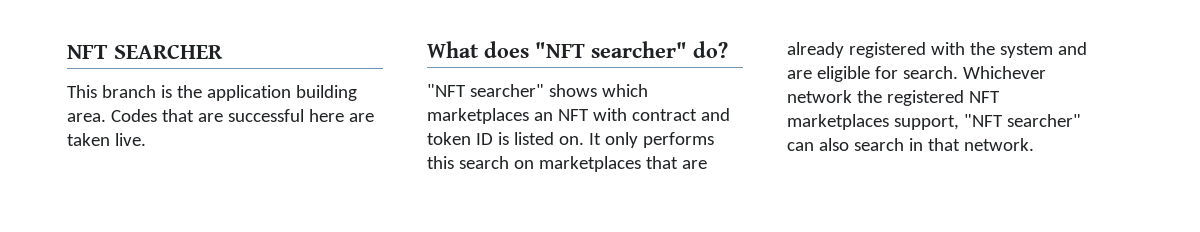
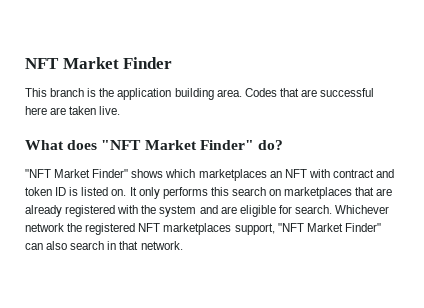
[67,44,224,59] NFT SEARCHER -> [25,57,173,69] NFT Market Finder
[591,41,687,58] searcher" -> [144,140,254,150] Market Finder"
[469,84,544,97] searcher" -> [54,169,129,178] Market Finder"
[1006,114,1081,127] searcher" -> [306,223,381,232] Market Finder"

